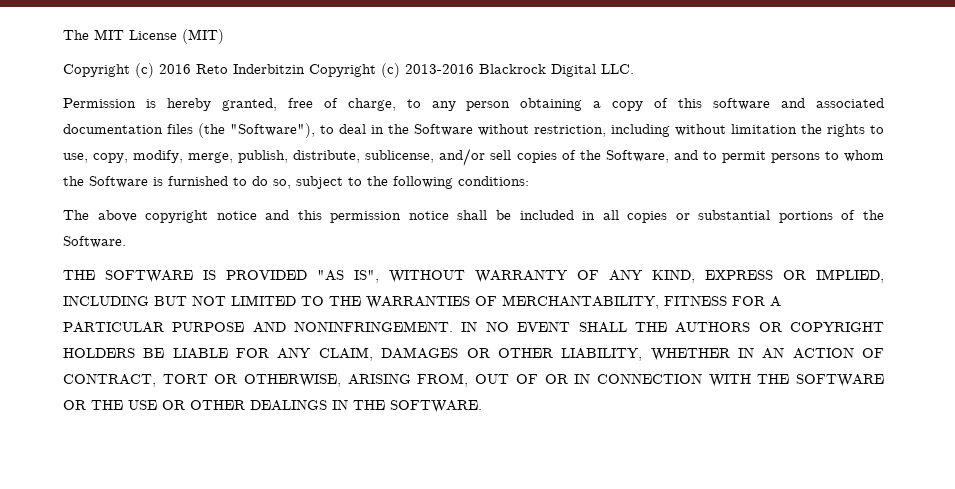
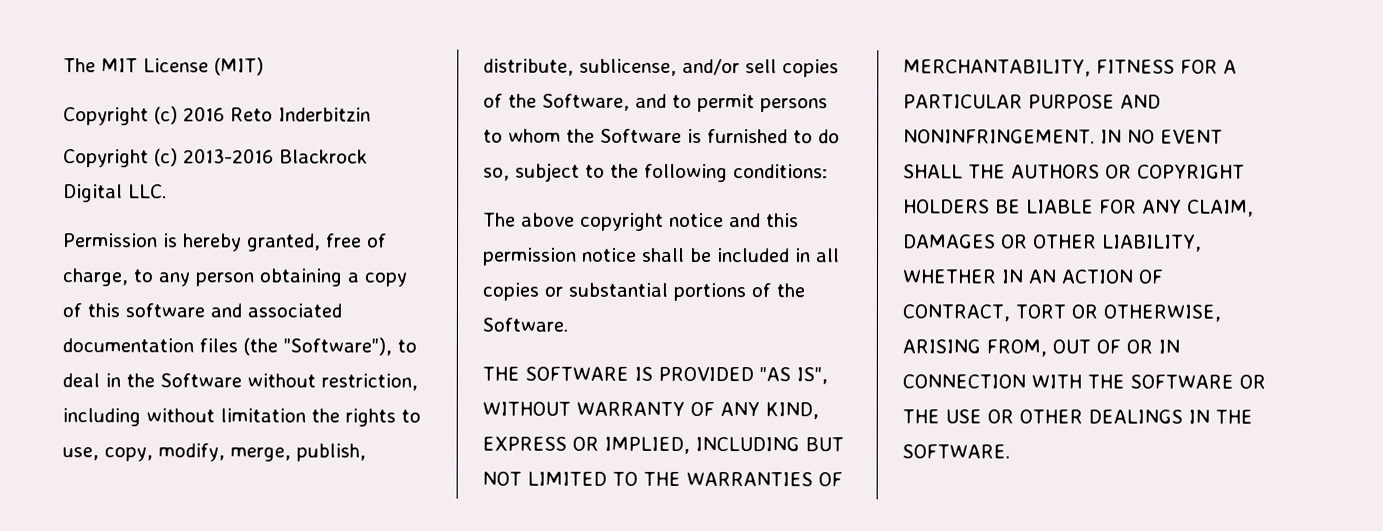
(305, 69) none -> (371, 114) //

